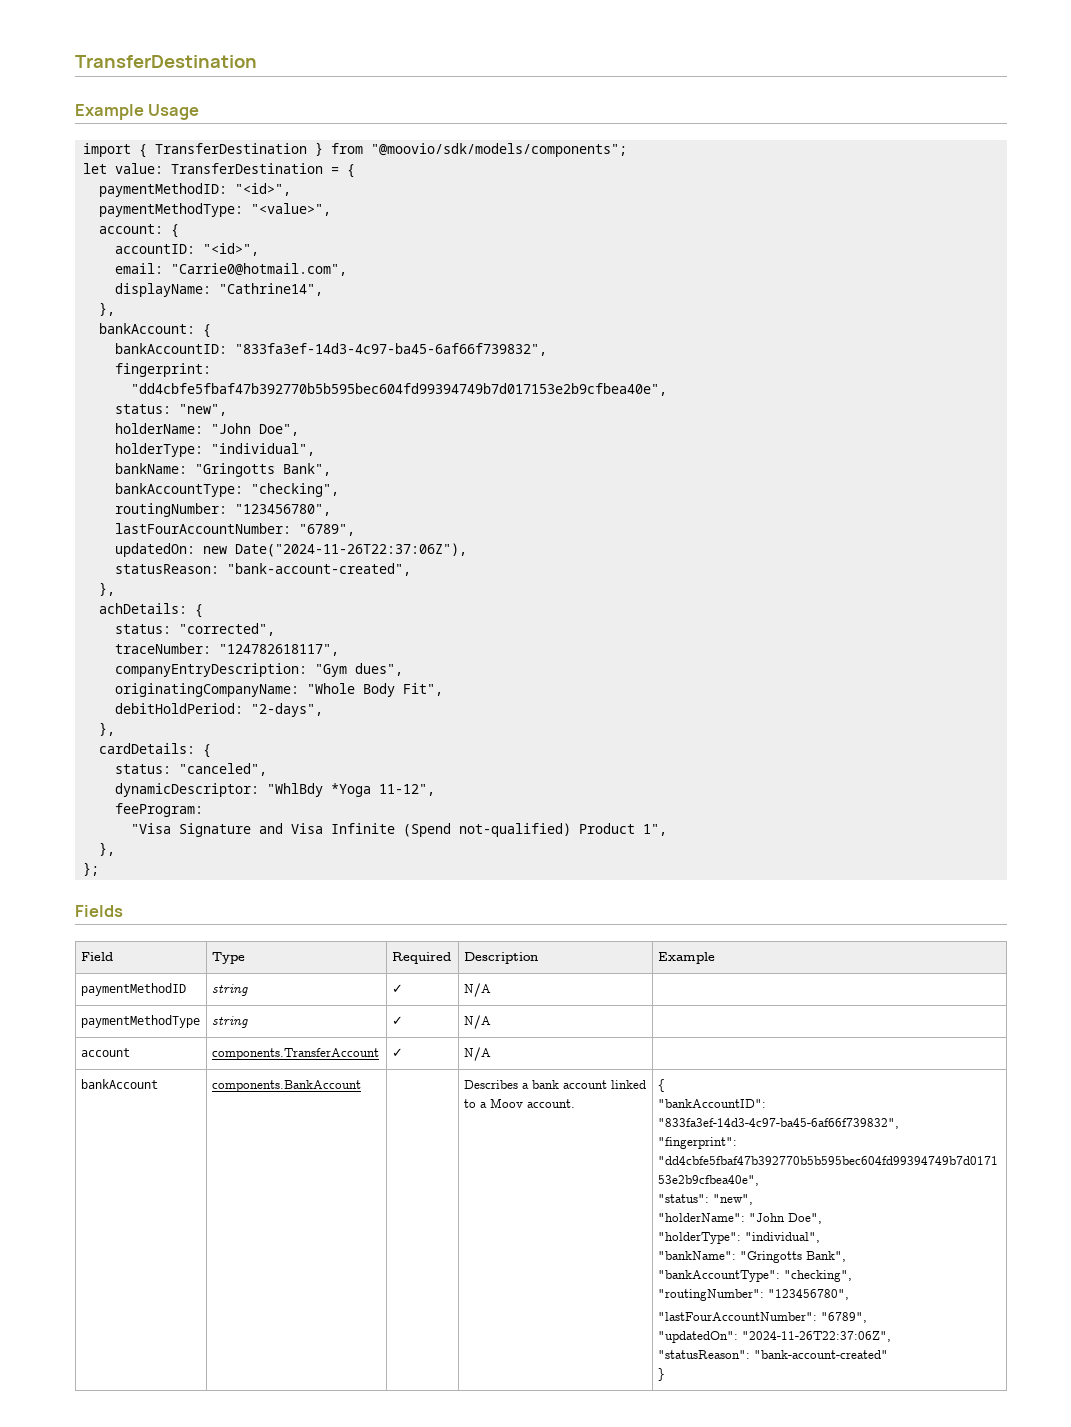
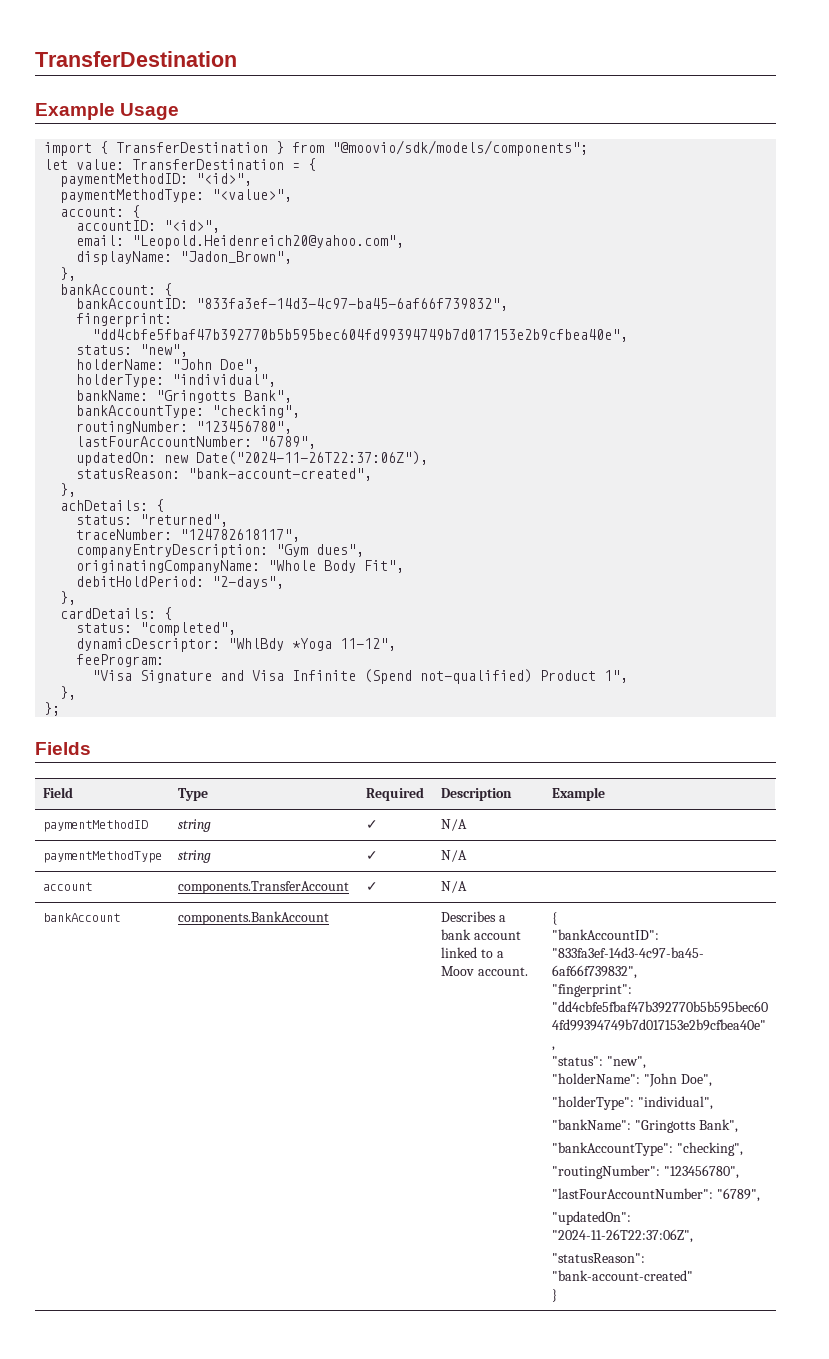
[171,263,348,276] "Carrie0@hotmail.com", -> [132,235,405,249] "Leopold.Heidenreich20@yahoo.com",
[219,283,324,296] "Cathrine14", -> [180,251,293,264] "Jadon_Brown",
[179,623,276,636] "corrected", -> [140,514,229,527] "returned",
[179,763,268,776] "canceled", -> [140,622,237,636] "completed",

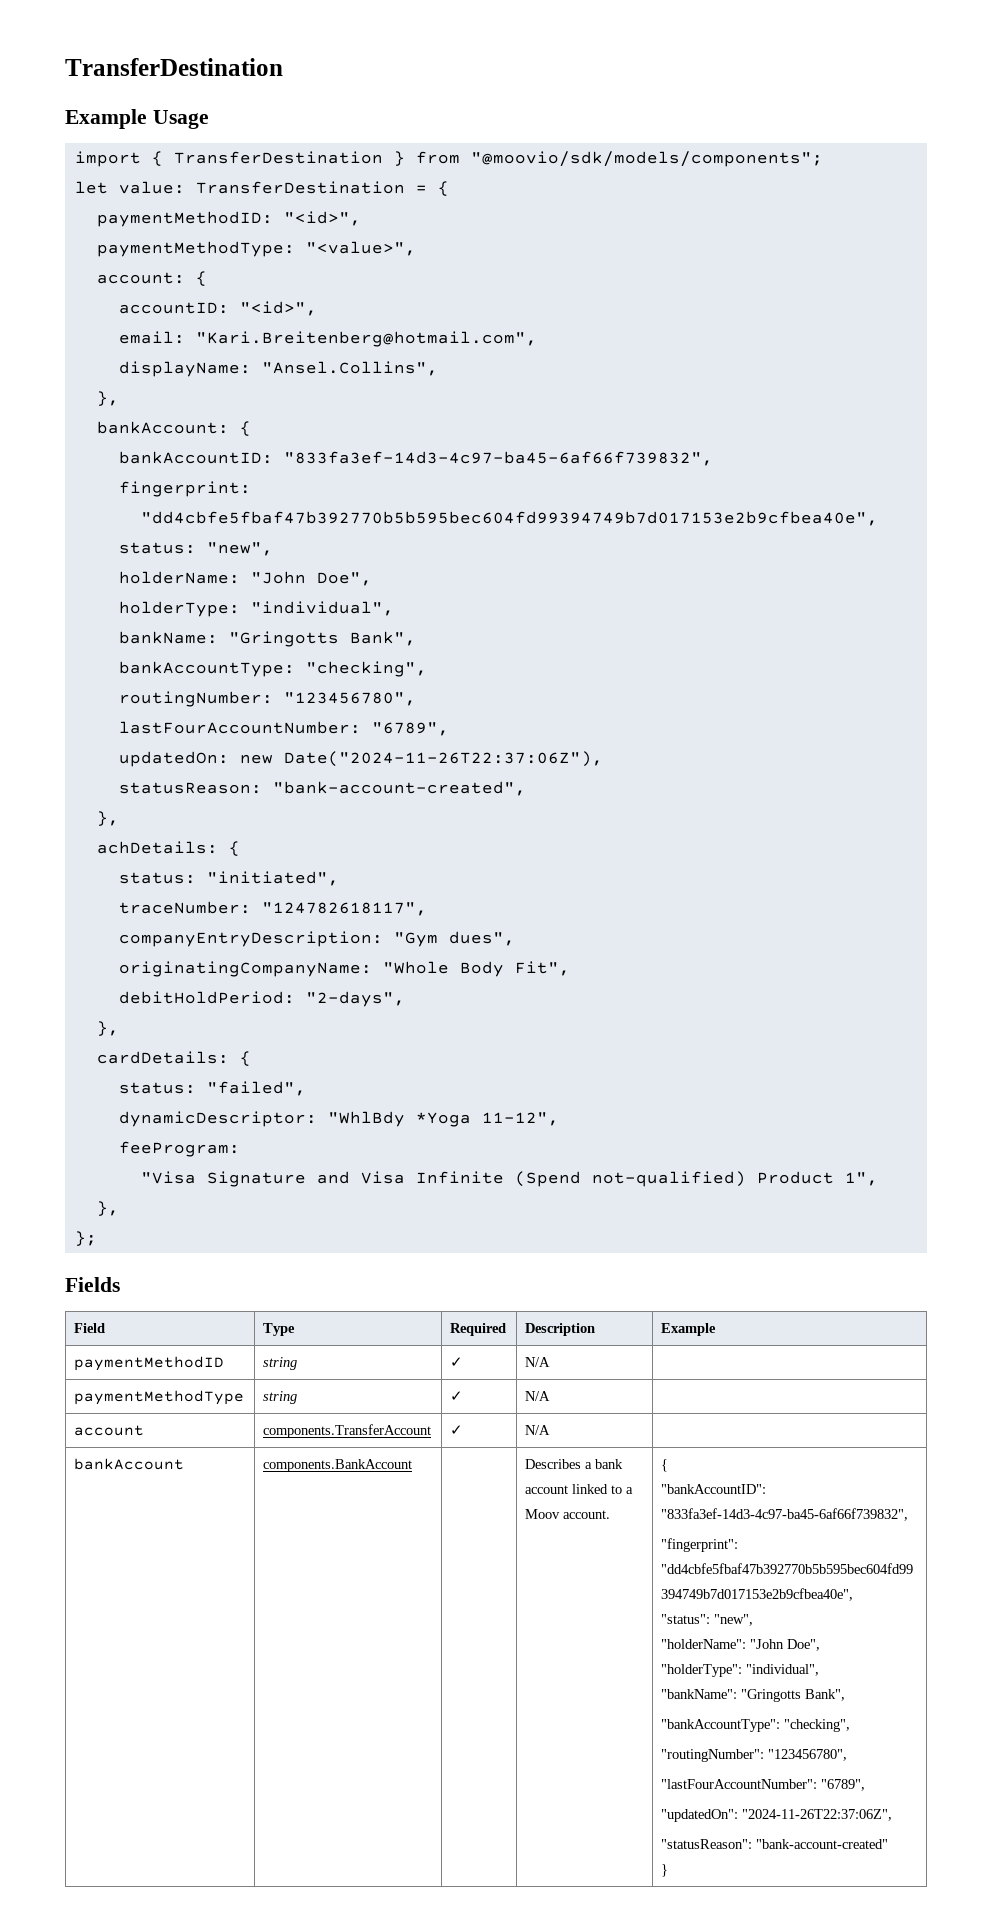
[132,235,405,249] "Leopold.Heidenreich20@yahoo.com", -> [195,331,537,347] "Kari.Breitenberg@hotmail.com",
[180,251,293,264] "Jadon_Brown", -> [261,361,438,376] "Ansel.Collins",
[140,514,229,527] "returned", -> [206,871,339,886] "initiated",
[140,622,237,636] "completed", -> [206,1081,306,1096] "failed",

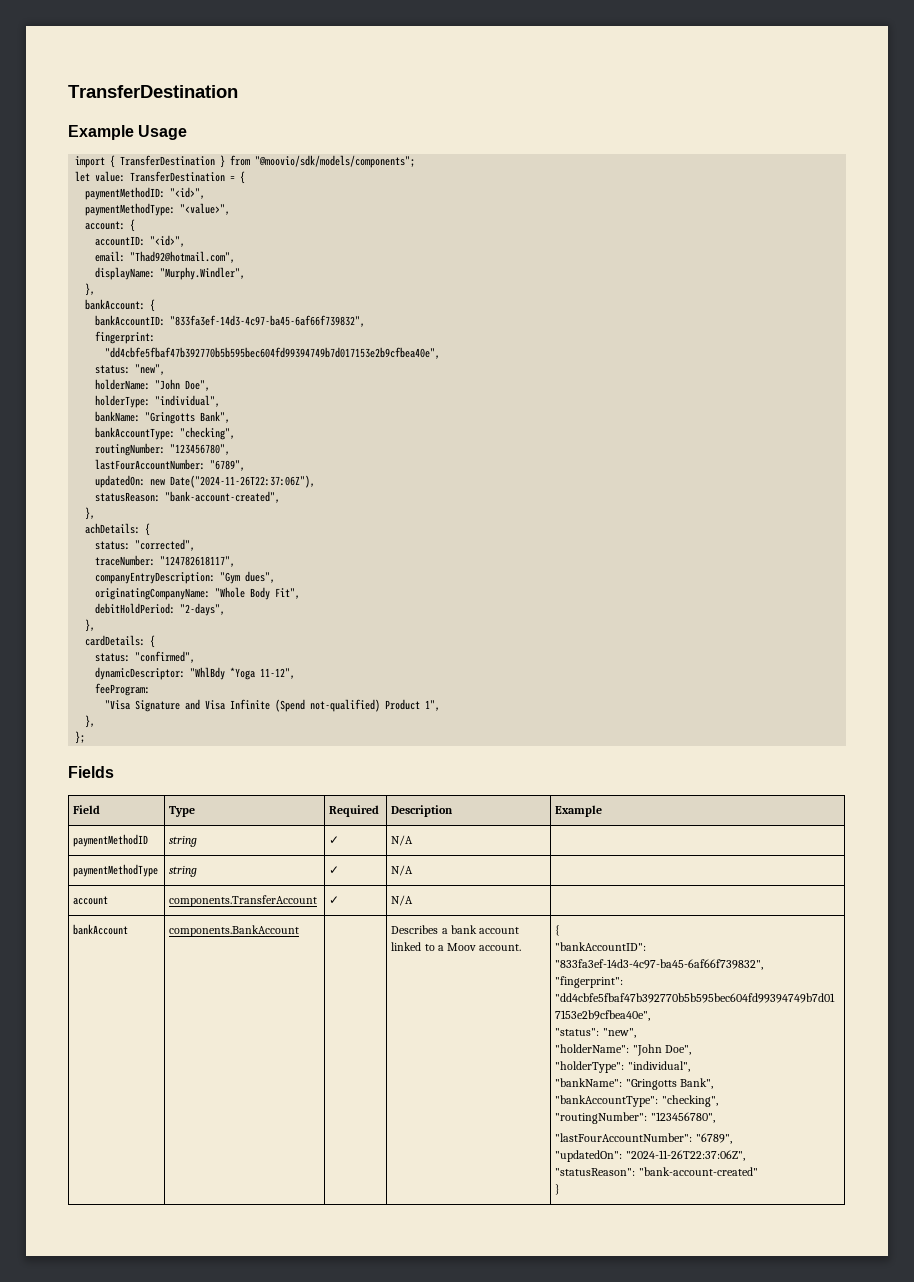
[195,331,537,347] "Kari.Breitenberg@hotmail.com", -> [130,251,236,263] "Thad92@hotmail.com",
[261,361,438,376] "Ansel.Collins", -> [160,267,246,280] "Murphy.Windler",
[206,871,339,886] "initiated", -> [135,539,196,551] "corrected",
[206,1081,306,1096] "failed", -> [135,651,196,663] "confirmed",

